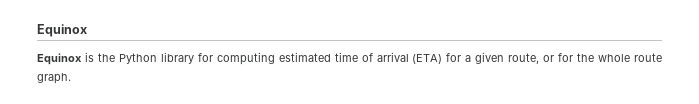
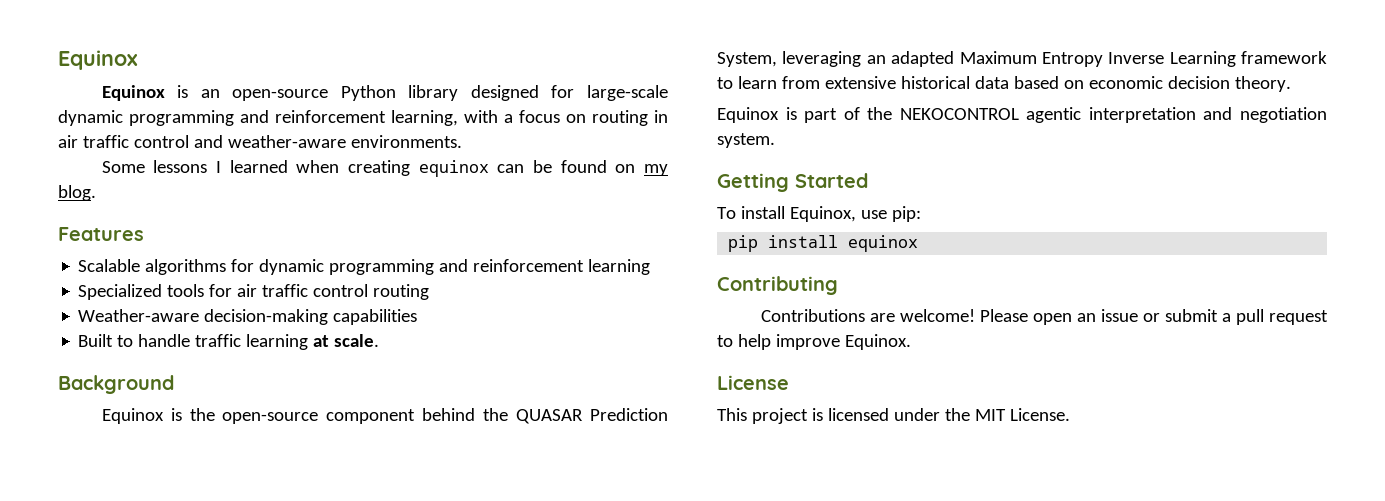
[97,52,662,65] [37,73,71,84] the Python library for computing estimated time of arrival (ETA) for a given route, or for the whole route graph. -> [200,85,668,101] [58,110,668,126] [58,135,462,148] [101,160,668,177] [58,185,96,201] [58,227,144,241] [78,259,651,275] [78,284,430,300] [78,309,418,325] [78,334,380,350] [58,375,174,394] [101,408,668,424] [717,51,1327,67] [717,76,1291,92] [717,107,1327,123] [717,133,775,148] [717,173,868,192] [717,206,921,222] [728,235,919,252] [717,276,838,295] [760,309,1328,325] [717,334,911,350] [717,375,789,390] [717,408,1070,424] an open-source Python library designed for large-scale dynamic programming and reinforcement learning, with a focus on routing in air traffic control and weather-aware environments. // Some lessons I learned when creating equinox can be found on my blog. // Features // Scalable algorithms for dynamic programming and reinforcement learning // Specialized tools for air traffic control routing // Weather-aware decision-making capabilities // Built to handle traffic learning at scale. // Background // Equinox is the open-source component behind the QUASAR Prediction System, leveraging an adapted Maximum Entropy Inverse Learning framework to learn from extensive historical data based on economic decision theory. // Equinox is part of the NEKOCONTROL agentic interpretation and negotiation system. // Getting Started // To install Equinox, use pip: // pip install equinox // Contributing // Contributions are welcome! Please open an issue or submit a pull request to help improve Equinox. // License // This project is licensed under the MIT License.

